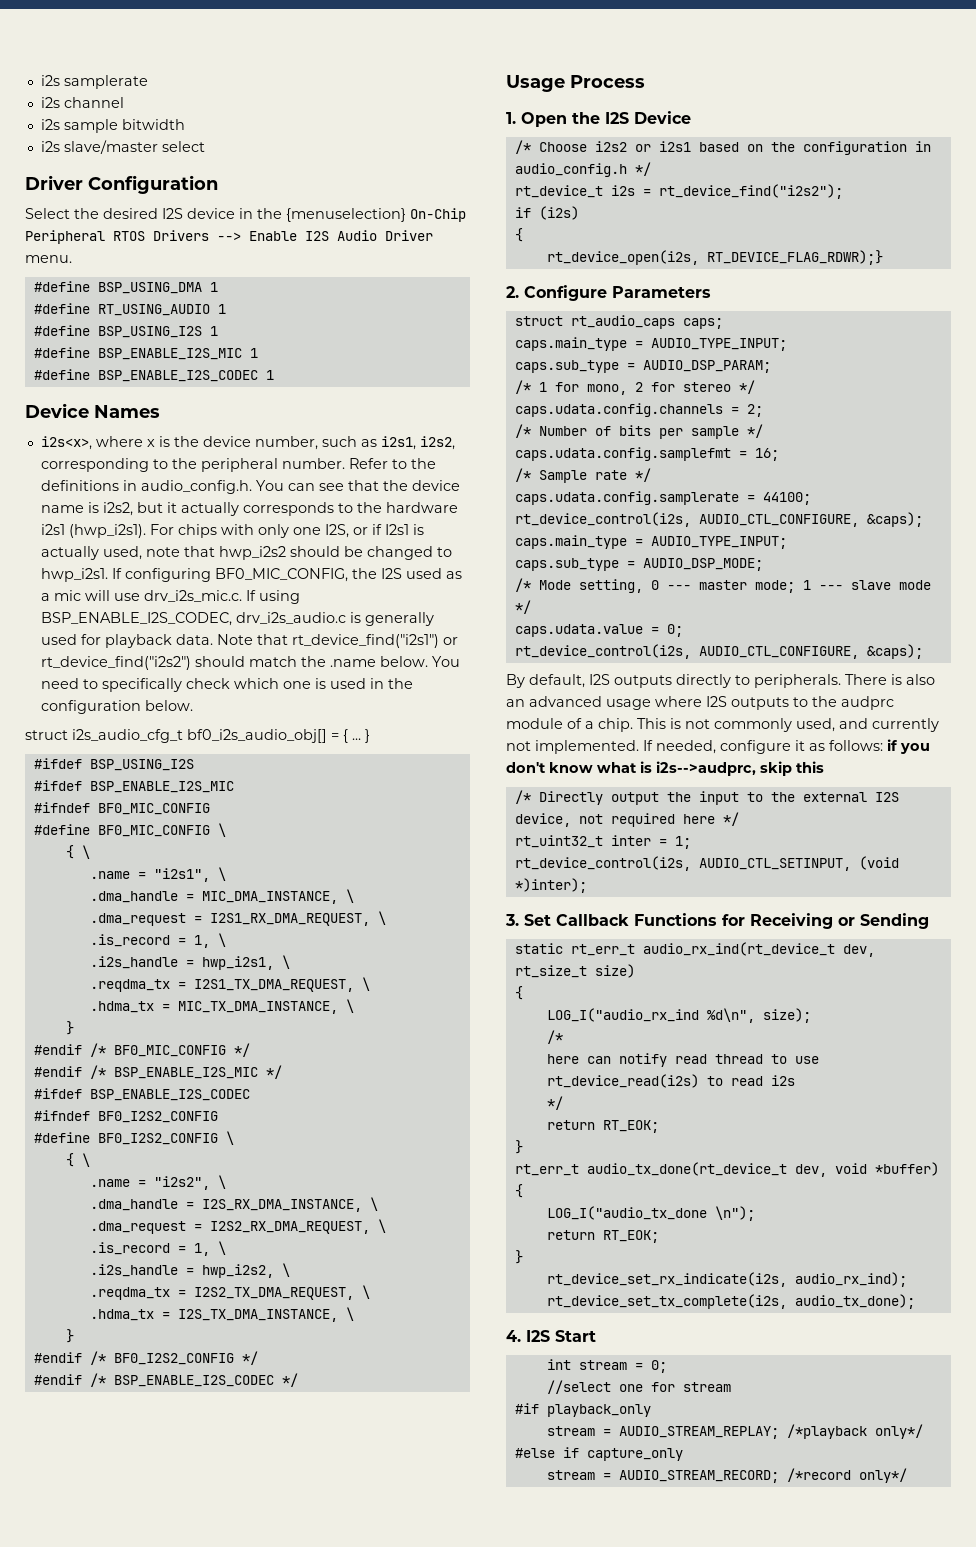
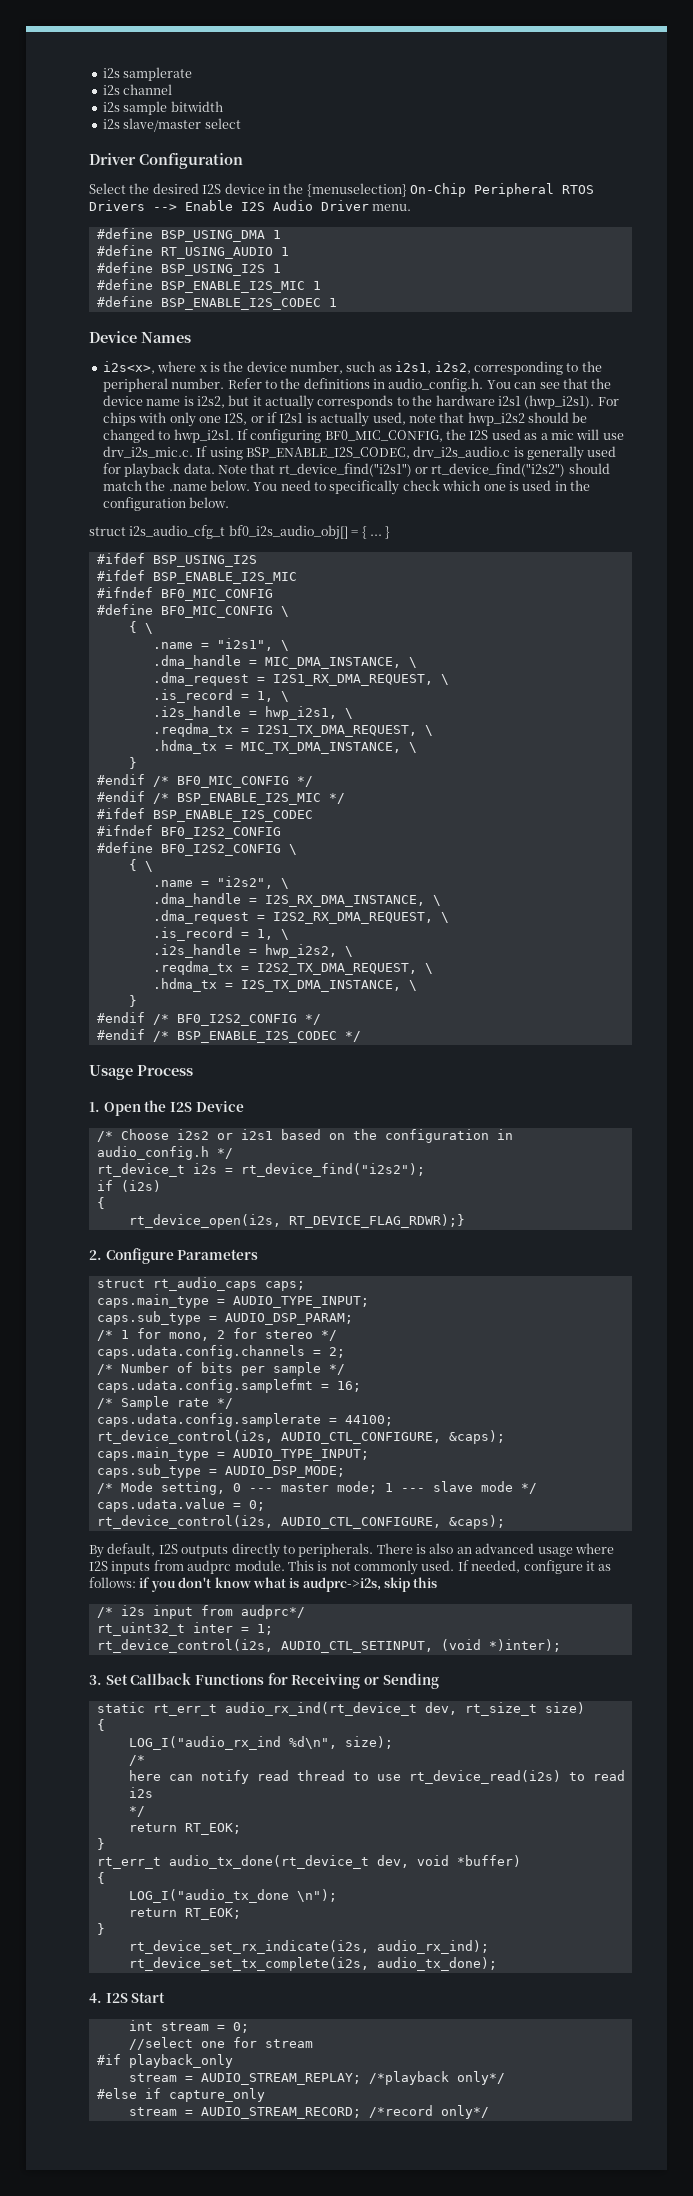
[731,696,894,710] [506,718,939,732] [506,740,639,754] outputs to the audprc module of a chip. This is not commonly used, and currently not implemented. -> [111,1560,455,1575] inputs from audprc module. This is not commonly used.
[656,761,756,776] i2s-->audprc, -> [302,1577,381,1592] audprc->i2s,
[538,791,899,805] [514,812,739,827] Directly output the input to the external I2S device, not required here */ -> [120,1605,305,1619] i2s input from audprc*/

